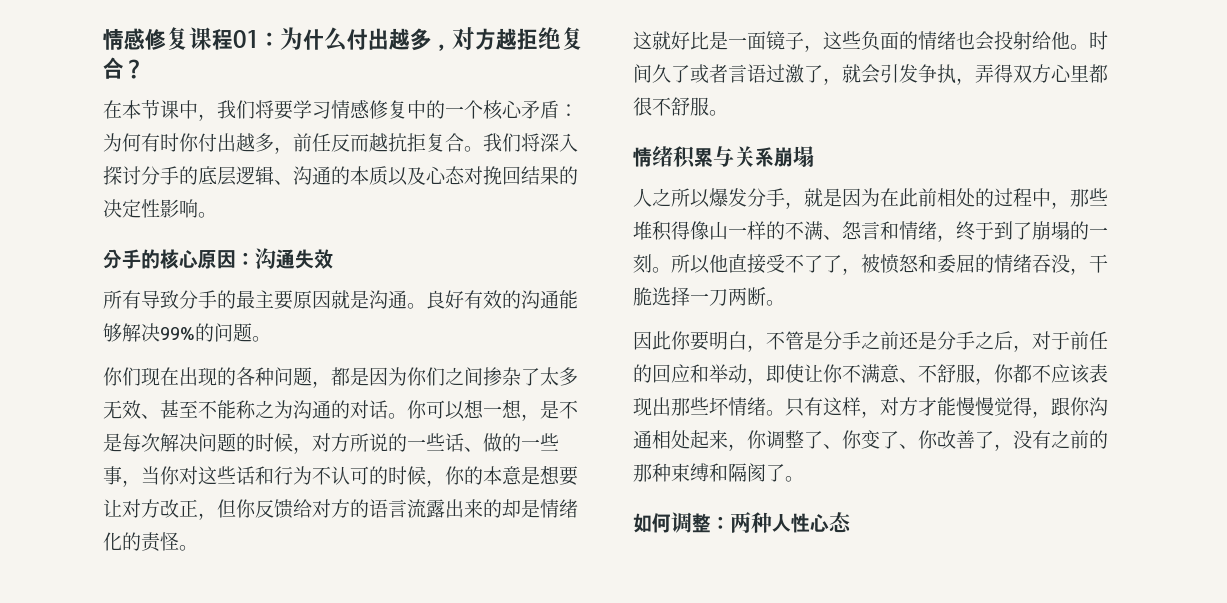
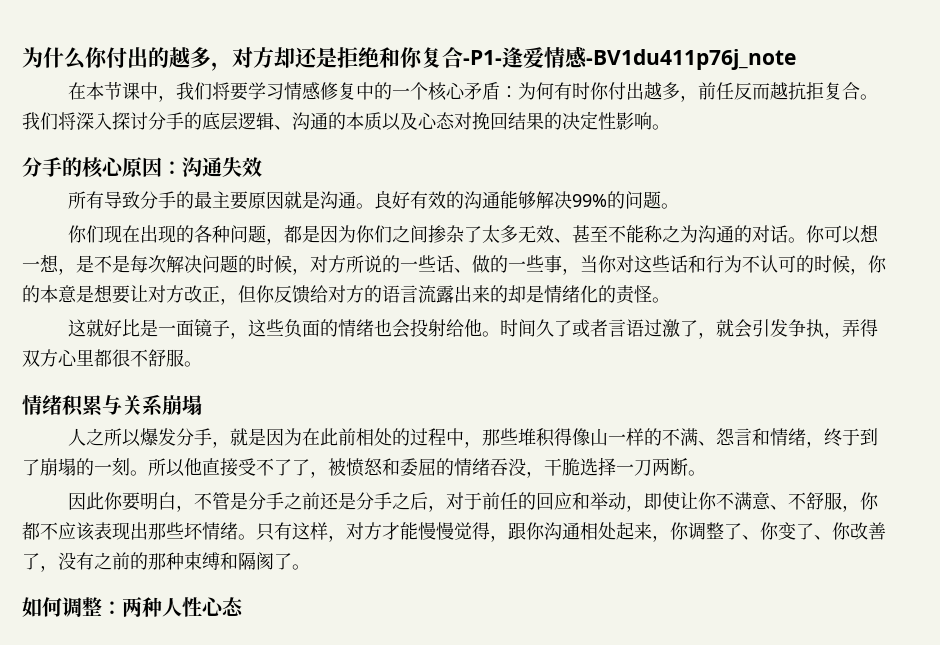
[103,27,584,52] [103,57,145,79] 情感修复课程01：为什么付出越多，对方越拒绝复合？ -> [22,46,796,71] 为什么你付出的越多，对方却还是拒绝和你复合-P1-逢爱情感-BV1du411p76j_note

